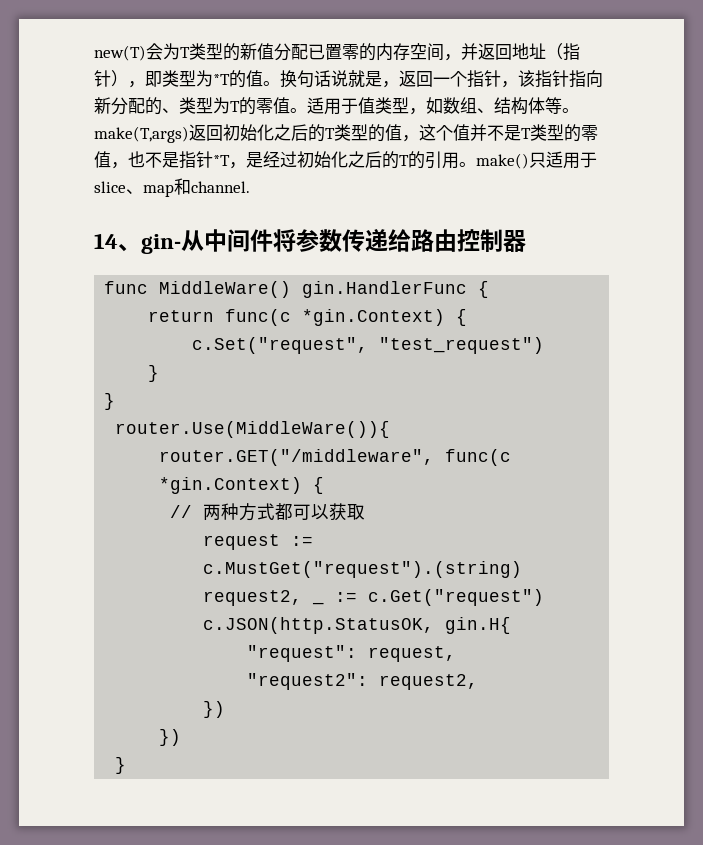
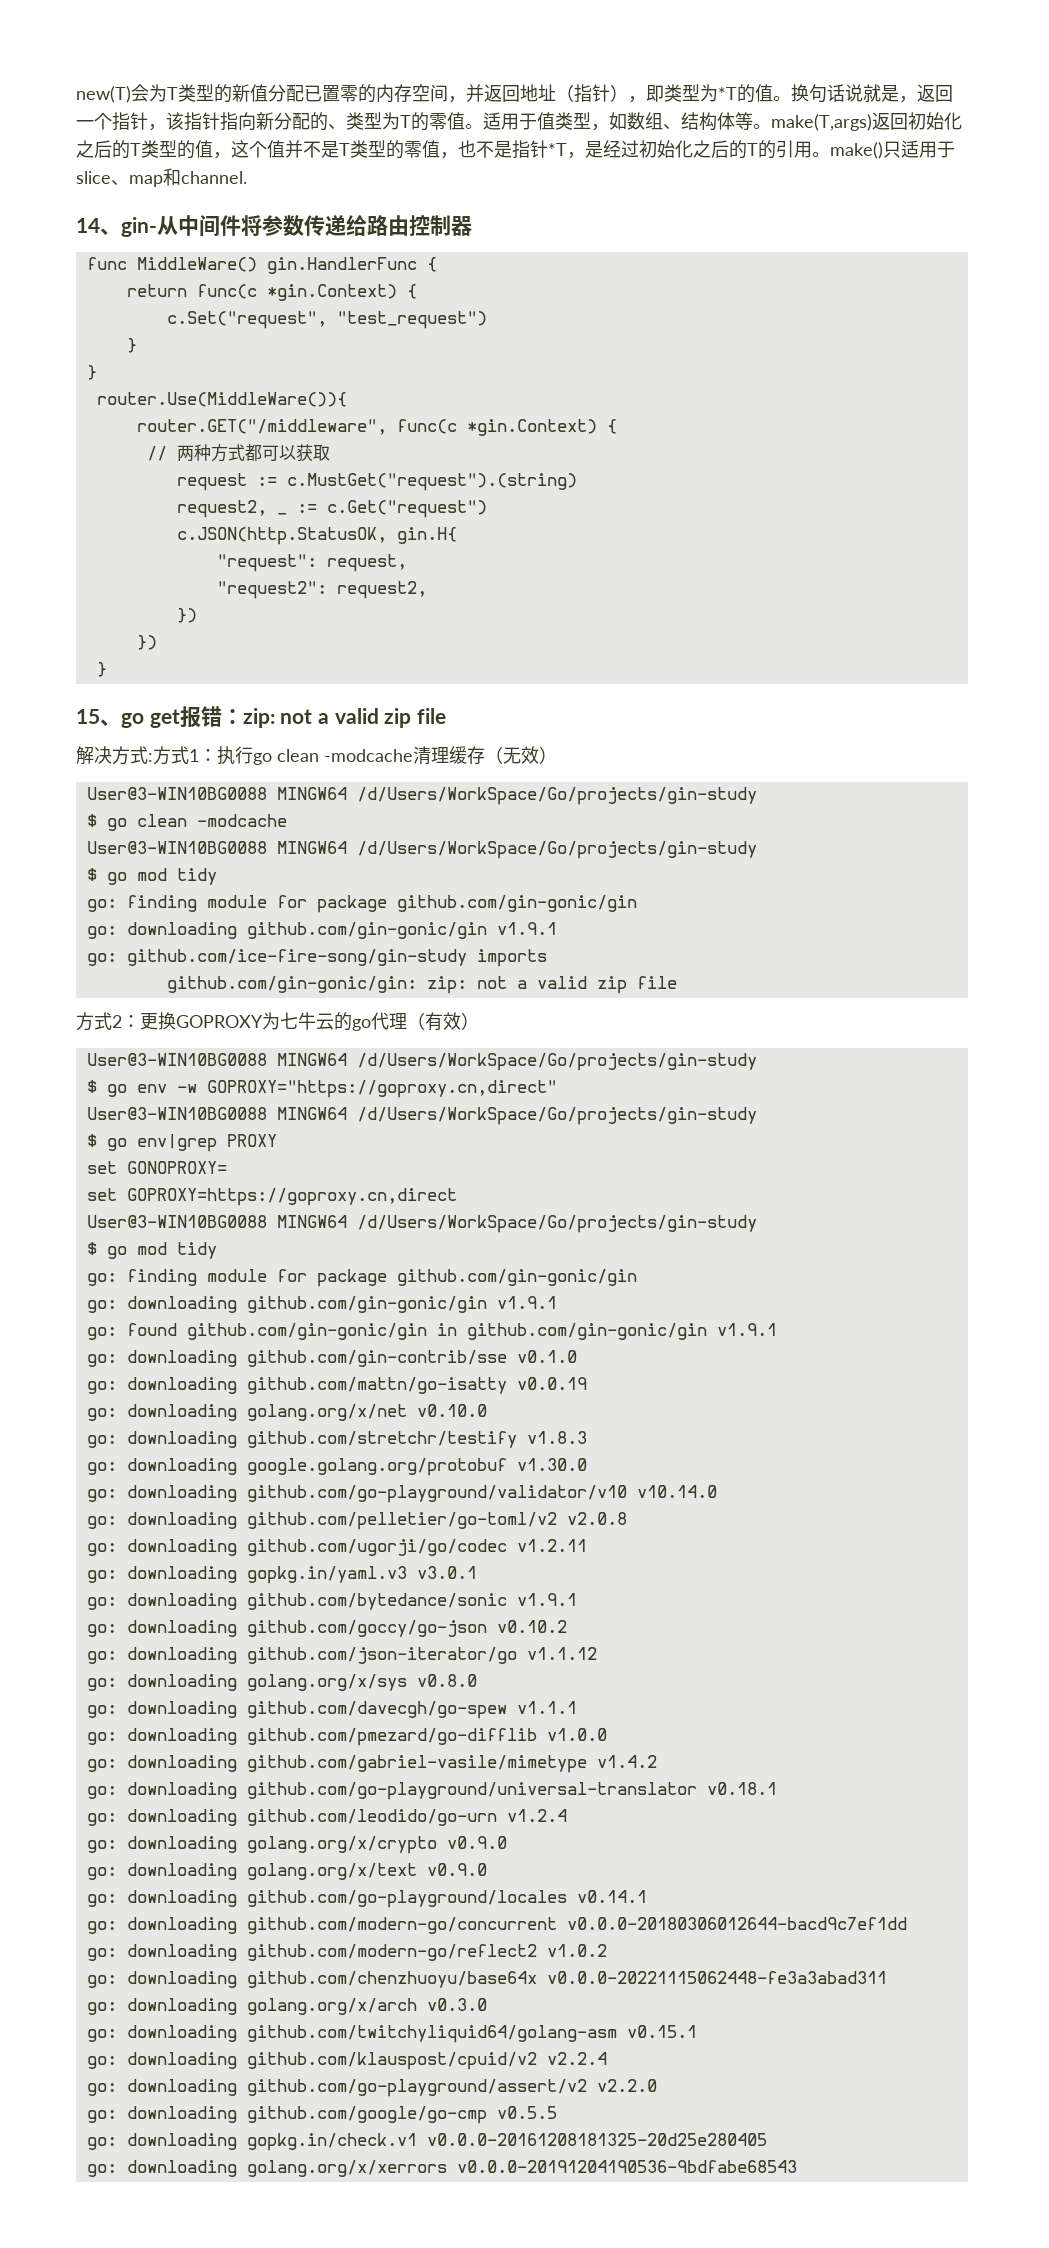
(127, 765) none -> [76,706,447,728] [76,746,557,765] [86,787,757,805] [86,814,287,831] [86,841,757,859] [86,868,217,885] [86,895,637,913] [86,922,557,939] [86,949,547,967] [166,976,677,994] [76,1012,479,1031] [86,1053,757,1071] [86,1080,557,1098] [86,1107,757,1125] [86,1134,277,1152] [86,1161,227,1174] [86,1188,457,1206] [86,1215,757,1233] [86,1242,217,1259] [86,1269,637,1287] [86,1296,557,1313] [86,1323,777,1340] [86,1350,577,1367] [86,1377,587,1394] [86,1404,487,1421] [86,1431,587,1448] [86,1458,587,1476] [86,1485,717,1503] [86,1512,627,1530] [86,1539,587,1556] [86,1566,477,1584] [86,1593,577,1610] [86,1620,567,1637] [86,1647,597,1664] [86,1674,477,1691] [86,1701,577,1719] [86,1728,607,1746] [86,1755,657,1773] [86,1782,777,1800] [86,1809,567,1826] [86,1836,507,1854] [86,1863,487,1880] [86,1890,647,1908] [86,1917,907,1934] [86,1944,607,1961] [86,1971,887,1988] [86,1998,487,2015] [86,2025,697,2043] [86,2052,607,2070] [86,2079,657,2097] [86,2106,557,2124] [86,2133,767,2151] [86,2160,797,2177] // 15、go get报错：zip: not a valid zip file // 解决方式:方式1：执行go clean -modcache清理缓存（无效） // User@3-WIN10BG0088 MINGW64 /d/Users/WorkSpace/Go/projects/gin-study // $ go clean -modcache // User@3-WIN10BG0088 MINGW64 /d/Users/WorkSpace/Go/projects/gin-study // $ go mod tidy // go: finding module for package github.com/gin-gonic/gin // go: downloading github.com/gin-gonic/gin v1.9.1 // go: github.com/ice-fire-song/gin-study imports // github.com/gin-gonic/gin: zip: not a valid zip file // 方式2：更换GOPROXY为七牛云的go代理（有效） // User@3-WIN10BG0088 MINGW64 /d/Users/WorkSpace/Go/projects/gin-study // $ go env -w GOPROXY="https://goproxy.cn,direct" // User@3-WIN10BG0088 MINGW64 /d/Users/WorkSpace/Go/projects/gin-study // $ go env|grep PROXY // set GONOPROXY= // set GOPROXY=https://goproxy.cn,direct // User@3-WIN10BG0088 MINGW64 /d/Users/WorkSpace/Go/projects/gin-study // $ go mod tidy // go: finding module for package github.com/gin-gonic/gin // go: downloading github.com/gin-gonic/gin v1.9.1 // go: found github.com/gin-gonic/gin in github.com/gin-gonic/gin v1.9.1 // go: downloading github.com/gin-contrib/sse v0.1.0 // go: downloading github.com/mattn/go-isatty v0.0.19 // go: downloading golang.org/x/net v0.10.0 // go: downloading github.com/stretchr/testify v1.8.3 // go: downloading google.golang.org/protobuf v1.30.0 // go: downloading github.com/go-playground/validator/v10 v10.14.0 // go: downloading github.com/pelletier/go-toml/v2 v2.0.8 // go: downloading github.com/ugorji/go/codec v1.2.11 // go: downloading gopkg.in/yaml.v3 v3.0.1 // go: downloading github.com/bytedance/sonic v1.9.1 // go: downloading github.com/goccy/go-json v0.10.2 // go: downloading github.com/json-iterator/go v1.1.12 // go: downloading golang.org/x/sys v0.8.0 // go: downloading github.com/davecgh/go-spew v1.1.1 // go: downloading github.com/pmezard/go-difflib v1.0.0 // go: downloading github.com/gabriel-vasile/mimetype v1.4.2 // go: downloading github.com/go-playground/universal-translator v0.18.1 // go: downloading github.com/leodido/go-urn v1.2.4 // go: downloading golang.org/x/crypto v0.9.0 // go: downloading golang.org/x/text v0.9.0 // go: downloading github.com/go-playground/locales v0.14.1 // go: downloading github.com/modern-go/concurrent v0.0.0-20180306012644-bacd9c7ef1dd // go: downloading github.com/modern-go/reflect2 v1.0.2 // go: downloading github.com/chenzhuoyu/base64x v0.0.0-20221115062448-fe3a3abad311 // go: downloading golang.org/x/arch v0.3.0 // go: downloading github.com/twitchyliquid64/golang-asm v0.15.1 // go: downloading github.com/klauspost/cpuid/v2 v2.2.4 // go: downloading github.com/go-playground/assert/v2 v2.2.0 // go: downloading github.com/google/go-cmp v0.5.5 // go: downloading gopkg.in/check.v1 v0.0.0-20161208181325-20d25e280405 // go: downloading golang.org/x/xerrors v0.0.0-20191204190536-9bdfabe68543

